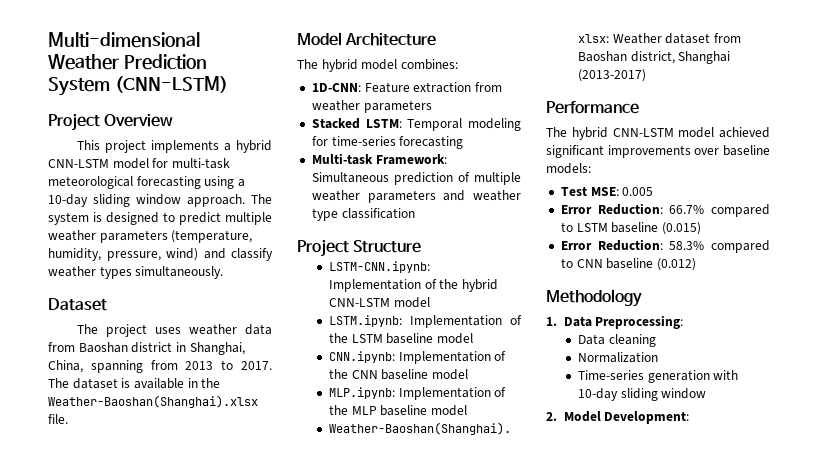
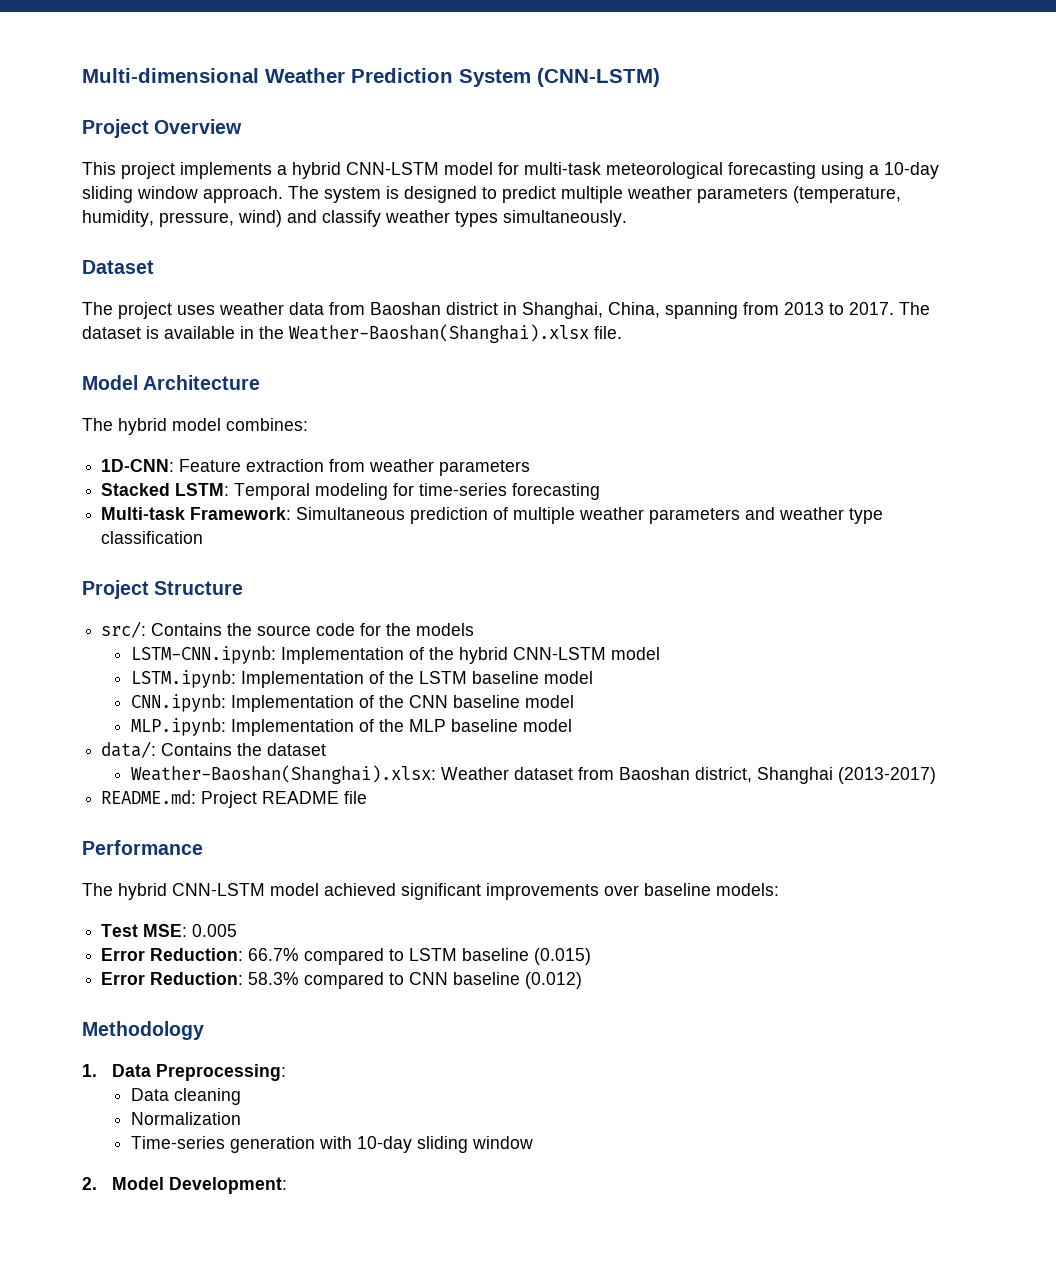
(422, 246) none -> [101,621,475,638] // src/: Contains the source code for the models
(467, 410) none -> [101,741,327,758] // data/: Contains the dataset
(646, 75) none -> [101,790,368,808] // README.md: Project README file

